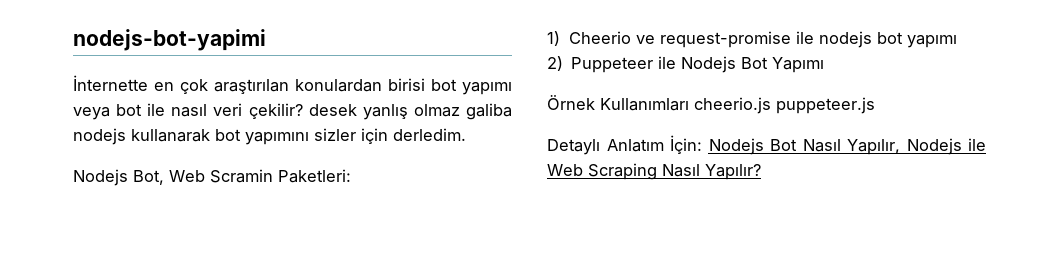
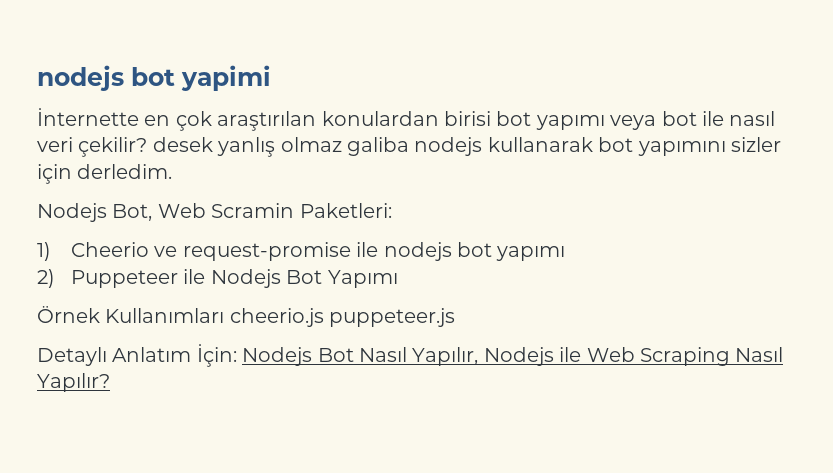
[73,29,266,51] nodejs-bot-yapimi -> [37,65,271,91] nodejs bot yapimi

